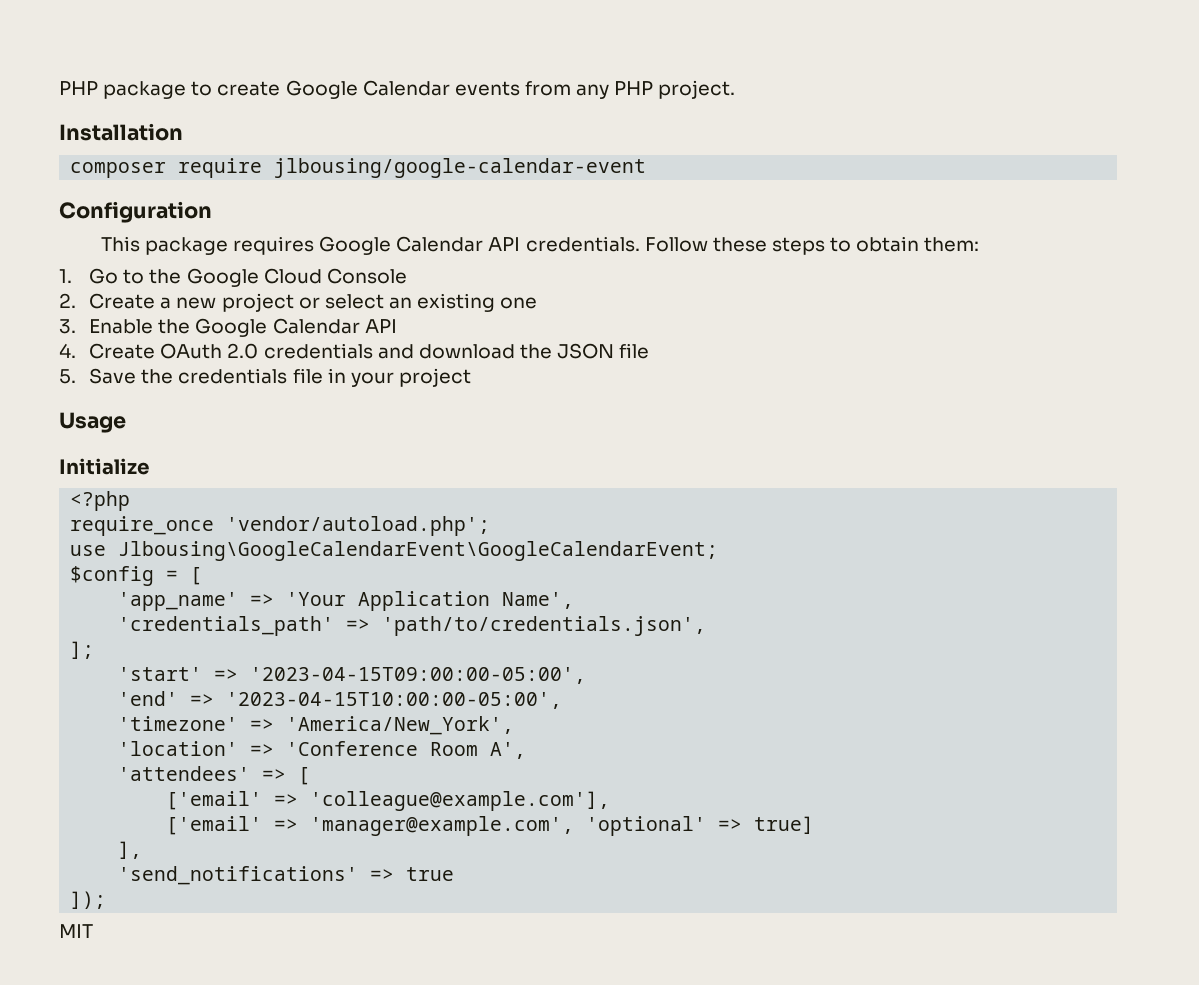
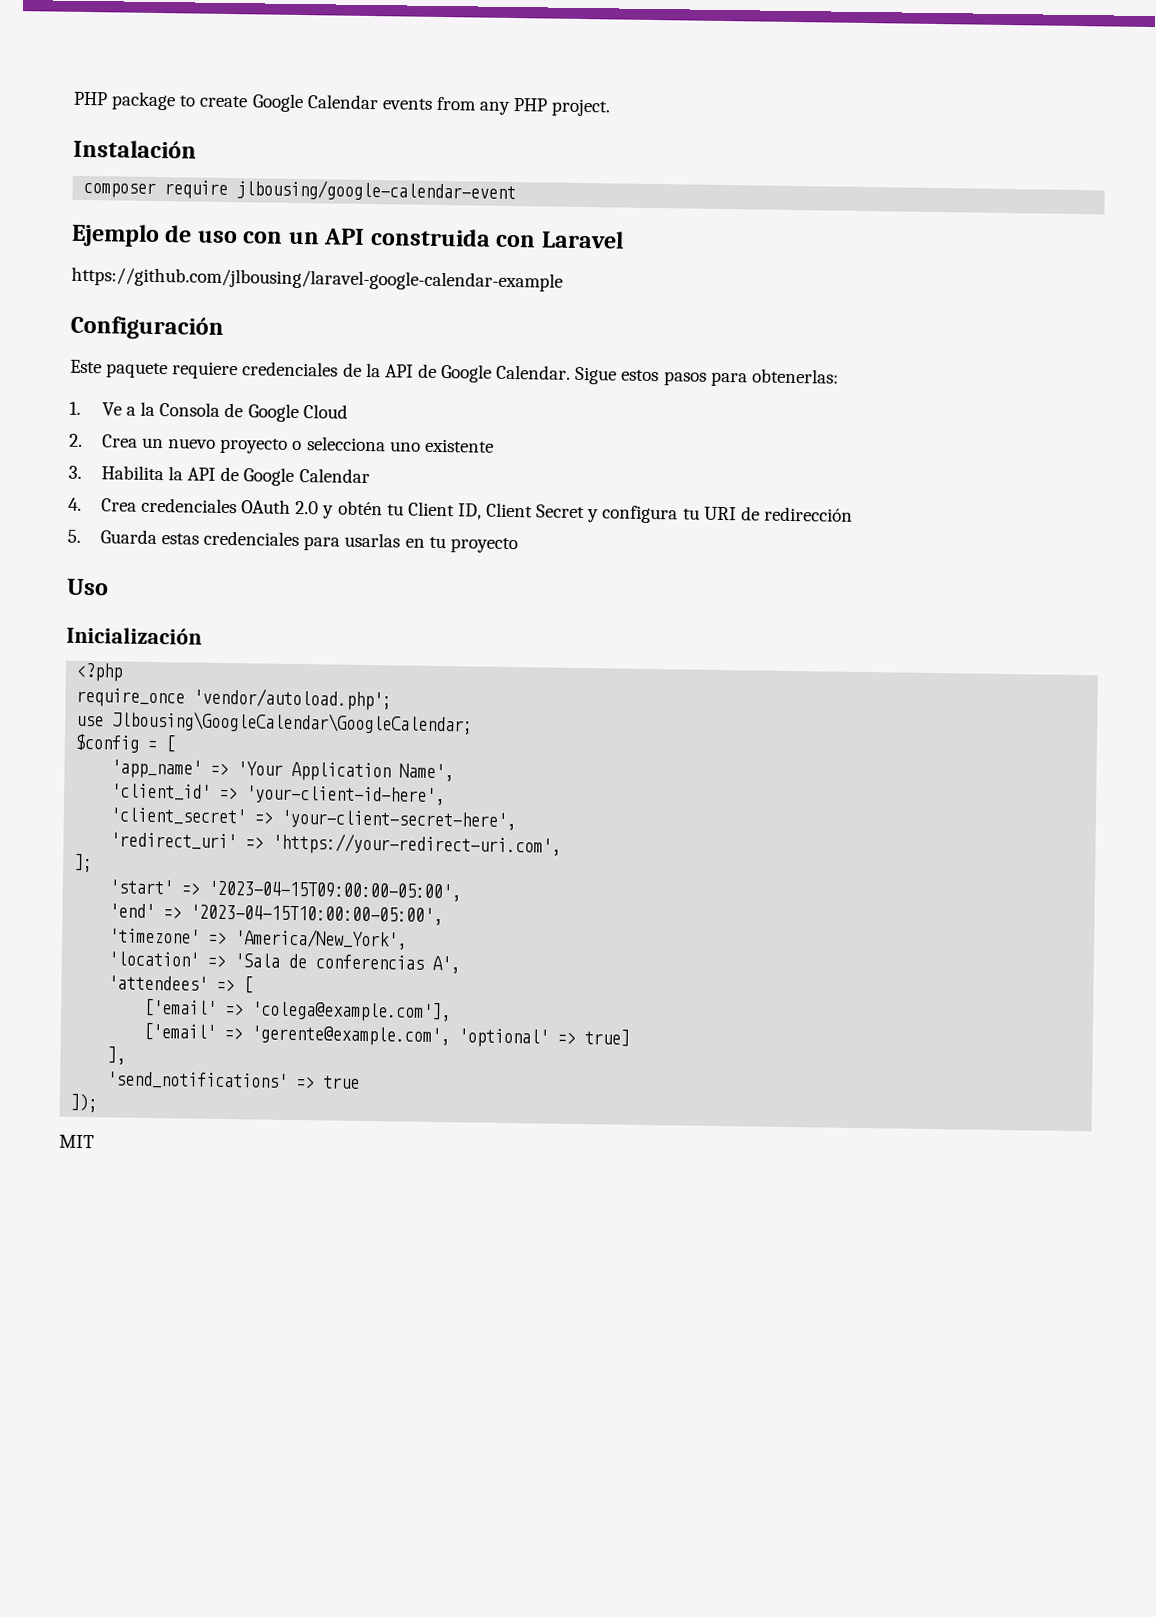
[59,123,183,141] Installation -> [73,139,197,159] Instalación
[59,201,212,223] [100,236,980,255] [59,268,407,287] [59,293,538,312] [59,318,397,337] [59,343,650,359] [59,368,471,387] [59,412,126,433] [59,458,149,475] Configuration // This package requires Google Calendar API credentials. Follow these steps to obtain them: // 1. Go to the Google Cloud Console // 2. Create a new project or select an existing one // 3. Enable the Google Calendar API // 4. Create OAuth 2.0 credentials and download the JSON file // 5. Save the credentials file in your project // Usage // Initialize -> [71,223,624,249] [71,266,563,292] [70,315,224,340] [70,359,839,387] [69,401,348,423] [69,433,494,454] [68,465,370,486] [68,497,853,524] [67,529,518,554] [66,578,109,596] [66,626,202,645] Ejemplo de uso con un API construida con Laravel // https://github.com/jlbousing/laravel-google-calendar-example // Configuración // Este paquete requiere credenciales de la API de Google Calendar. Sigue estos pasos para obtenerlas: // 1. Ve a la Consola de Google Cloud // 2. Crea un nuevo proyecto o selecciona uno existente // 3. Habilita la API de Google Calendar // 4. Crea credenciales OAuth 2.0 y obtén tu Client ID, Client Secret y configura tu URI de redirección // 5. Guarda estas credenciales para usarlas en tu proyecto // Uso // Inicialización
[118,541,719,561] Jlbousing\GoogleCalendarEvent\GoogleCalendarEvent; -> [112,710,474,735] Jlbousing\GoogleCalendar\GoogleCalendar;
[118,616,707,636] 'credentials_path' => 'path/to/credentials.json', -> [111,783,446,806] [110,807,517,831] [110,832,562,857] 'client_id' => 'your-client-id-here', // 'client_secret' => 'your-client-secret-here', // 'redirect_uri' => 'https://your-redirect-uri.com',
[286,741,479,756] 'Conference Room -> [234,953,425,970] 'Sala de conferencias
[310,791,611,811] [166,816,575,836] 'colleague@example.com'], // ['email' => 'manager@example.com', -> [251,1000,452,1023] [143,1022,451,1047] 'colega@example.com'], // ['email' => 'gerente@example.com',

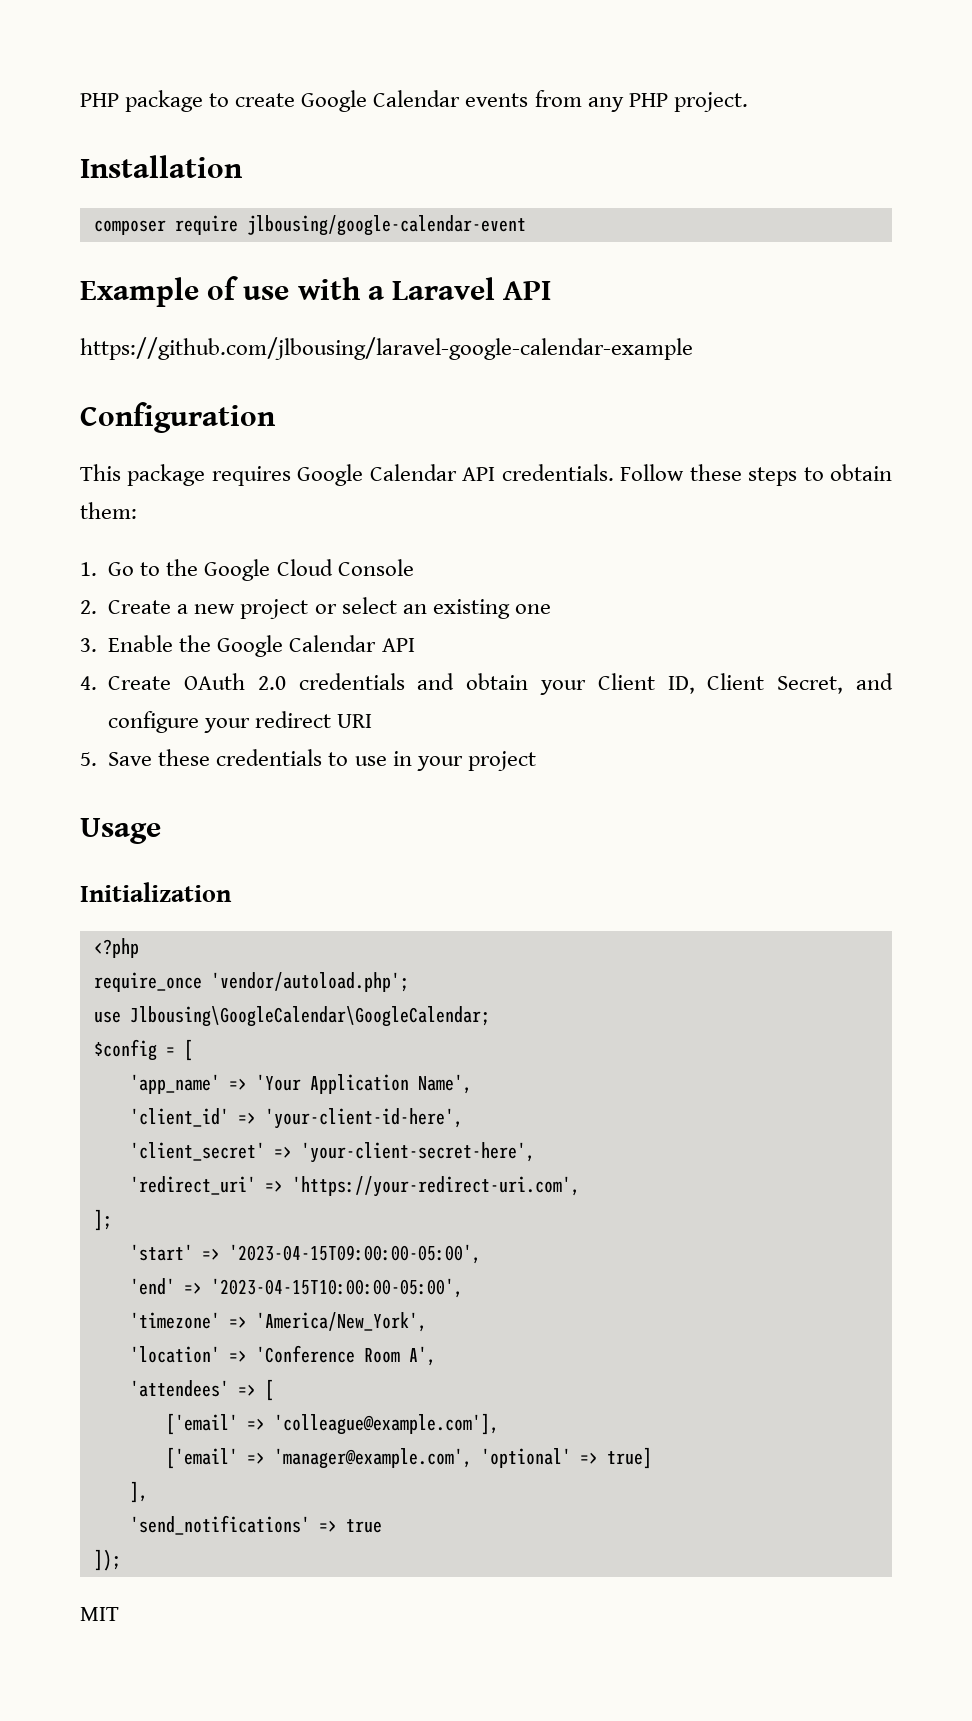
[73,139,197,159] Instalación -> [80,155,243,178] Installation
[71,223,624,249] [71,266,563,292] [70,315,224,340] [70,359,839,387] [69,401,244,418] Ejemplo de uso con un API construida con Laravel // https://github.com/jlbousing/laravel-google-calendar-example // Configuración // Este paquete requiere credenciales de la API de Google Calendar. Sigue estos pasos para obtenerlas: // 1. Ve a la Consola de -> [80,276,552,307] [80,337,693,360] [80,402,276,433] [80,464,893,486] [80,502,137,519] [80,559,199,576] Example of use with a Laravel API // https://github.com/jlbousing/laravel-google-calendar-example // Configuration // This package requires Google Calendar API credentials. Follow these steps to obtain them: // 1. Go to the
(348, 411) none -> [337,559,414,576] Console
[101,434,494,454] [68,465,370,486] Crea un nuevo proyecto o selecciona uno existente // 3. Habilita la API de Google Calendar -> [108,597,551,619] [80,635,415,657] Create a new project or select an existing one // 3. Enable the Google Calendar API
[100,497,700,524] Crea credenciales OAuth 2.0 y obtén tu Client ID, Client Secret y configura tu -> [108,673,893,695] [108,711,332,733] Create OAuth 2.0 credentials and obtain your Client ID, Client Secret, and configure your redirect
[740,506,853,522] de redirección -> (373, 721) none
[99,529,518,554] [66,578,109,596] [66,626,202,645] Guarda estas credenciales para usarlas en tu proyecto // Uso // Inicialización -> [108,749,536,771] [80,818,161,844] [80,882,232,902] Save these credentials to use in your project // Usage // Initialization
[234,953,425,970] 'Sala de conferencias -> [255,1345,400,1363] 'Conference Room
[251,1000,452,1023] [143,1022,451,1047] 'colega@example.com'], // ['email' => 'gerente@example.com', -> [273,1413,499,1435] [165,1447,472,1469] 'colleague@example.com'], // ['email' => 'manager@example.com',

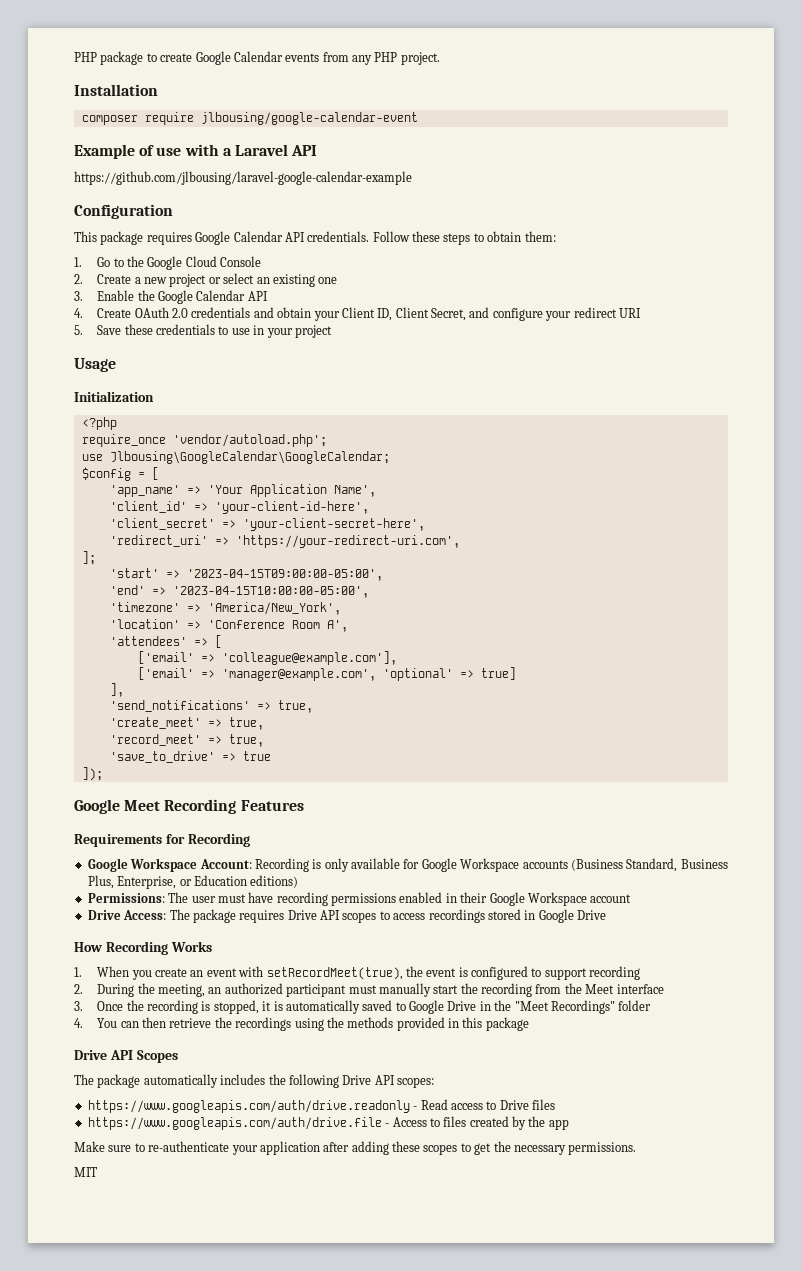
[345,1519,382,1533] [93,1549,121,1571] true // ]); -> [277,700,313,713] [109,717,264,730] [109,734,264,747] [109,751,271,763] [81,767,103,781] [74,799,304,814] [74,833,250,847] [87,858,728,872] [87,875,299,889] [87,892,632,906] [87,909,606,923] [74,941,212,955] [74,966,641,980] [74,983,664,997] [74,1000,652,1014] [74,1017,529,1031] [74,1050,178,1063] [74,1074,434,1088] [87,1099,555,1113] [87,1116,569,1130] [74,1141,637,1155] true, // 'create_meet' => true, // 'record_meet' => true, // 'save_to_drive' => true // ]); // Google Meet Recording Features // Requirements for Recording // Google Workspace Account: Recording is only available for Google Workspace accounts (Business Standard, Business Plus, Enterprise, or Education editions) // Permissions: The user must have recording permissions enabled in their Google Workspace account // Drive Access: The package requires Drive API scopes to access recordings stored in Google Drive // How Recording Works // 1. When you create an event with setRecordMeet(true), the event is configured to support recording // 2. During the meeting, an authorized participant must manually start the recording from the Meet interface // 3. Once the recording is stopped, it is automatically saved to Google Drive in the "Meet Recordings" folder // 4. You can then retrieve the recordings using the methods provided in this package // Drive API Scopes // The package automatically includes the following Drive API scopes: // https://www.googleapis.com/auth/drive.readonly - Read access to Drive files // https://www.googleapis.com/auth/drive.file - Access to files created by the app // Make sure to re-authenticate your application after adding these scopes to get the necessary permissions.

